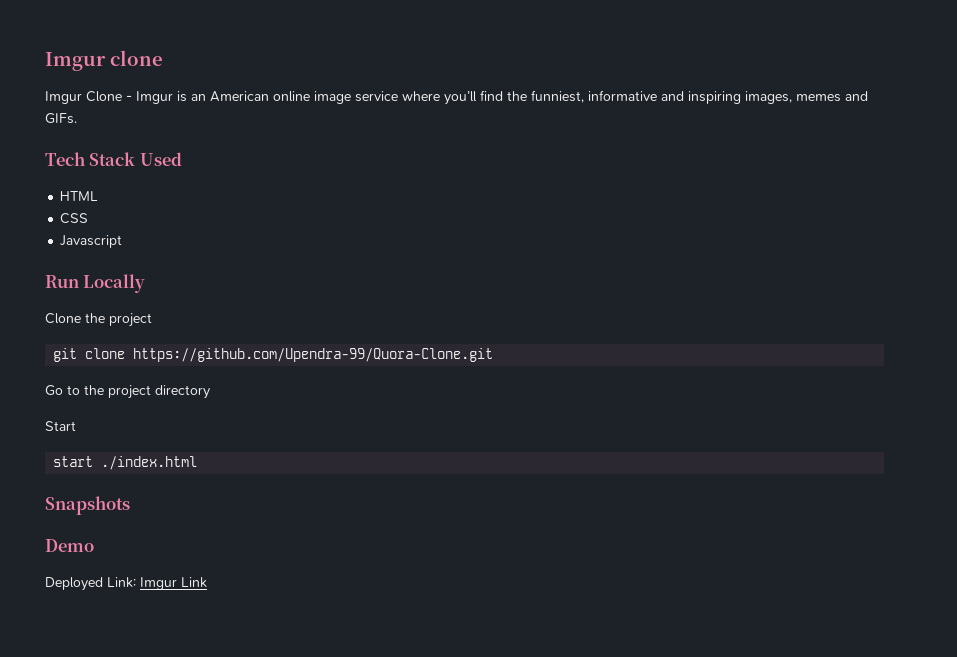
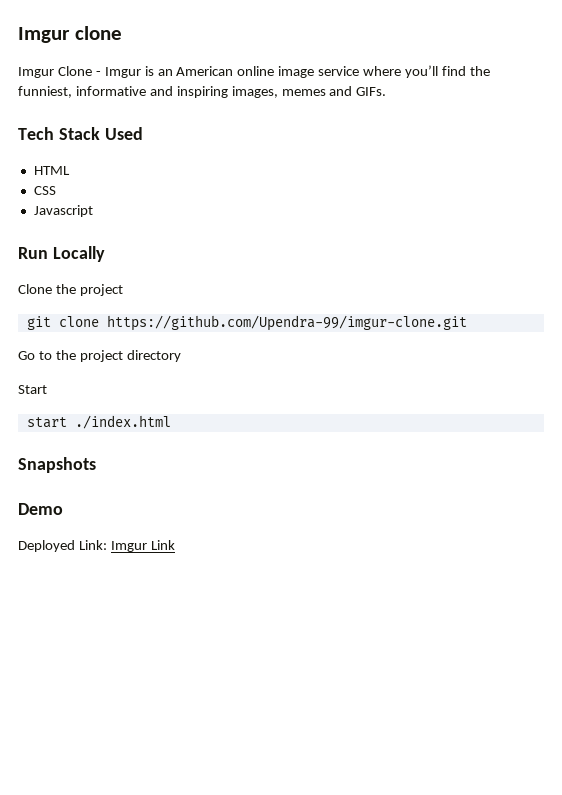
[133,348,494,362] https://github.com/Upendra-99/Quora-Clone.git -> [106,315,467,331] https://github.com/Upendra-99/imgur-clone.git

